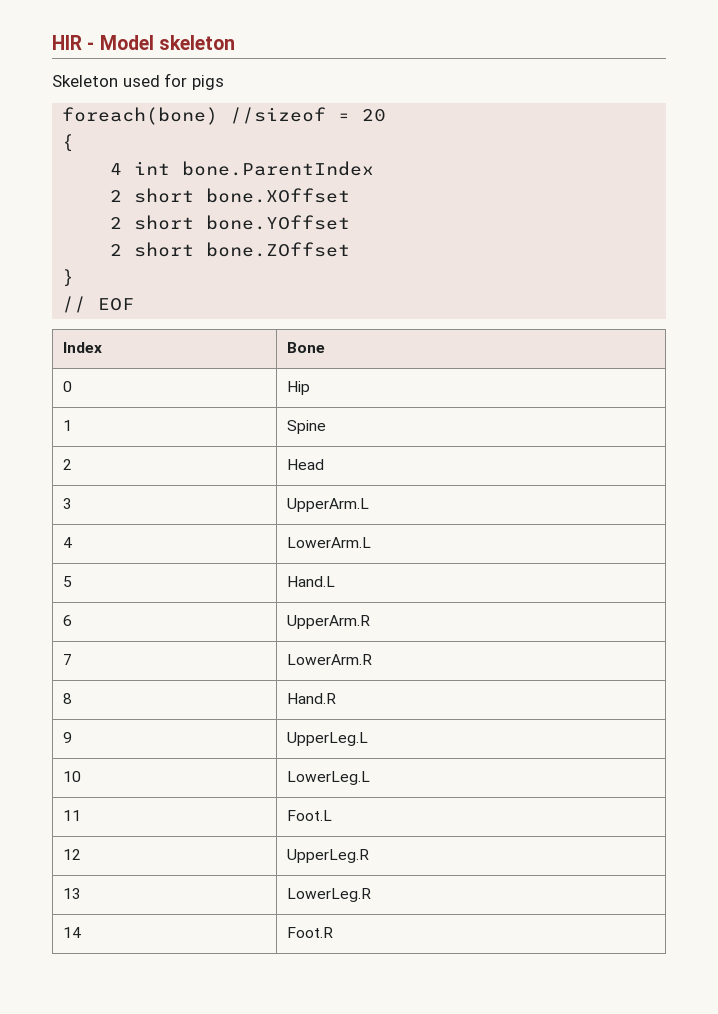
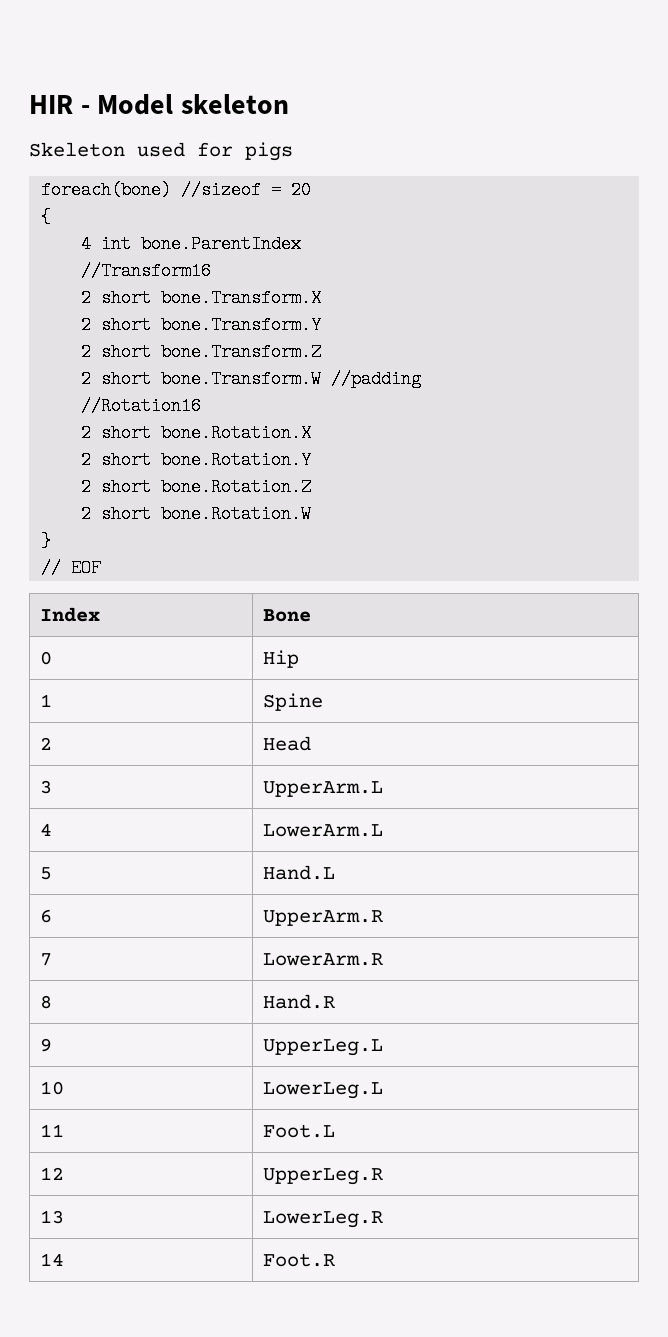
[110,188,351,203] [110,215,351,230] [110,242,351,257] 2 short bone.XOffset // 2 short bone.YOffset // 2 short bone.ZOffset -> [81,262,212,280] [81,289,322,307] [81,316,322,334] [81,343,322,361] [81,370,422,388] [81,397,202,415] [81,424,312,442] [81,451,312,469] [81,478,312,496] [81,505,312,523] //Transform16 // 2 short bone.Transform.X // 2 short bone.Transform.Y // 2 short bone.Transform.Z // 2 short bone.Transform.W //padding // //Rotation16 // 2 short bone.Rotation.X // 2 short bone.Rotation.Y // 2 short bone.Rotation.Z // 2 short bone.Rotation.W

